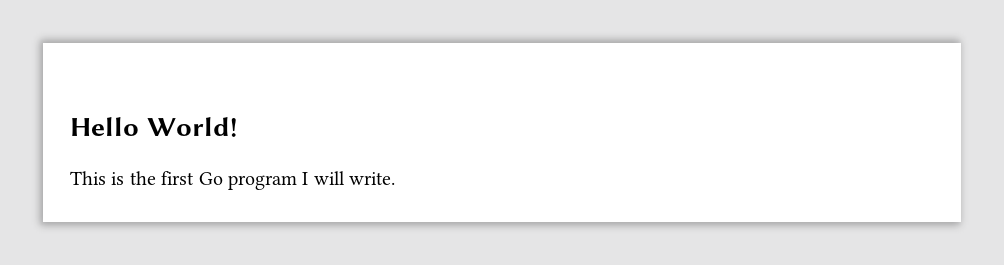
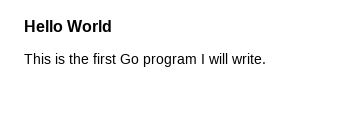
[146,117,238,137] World! -> [67,20,113,32] World

